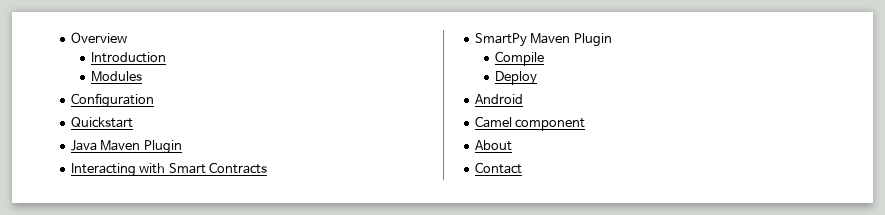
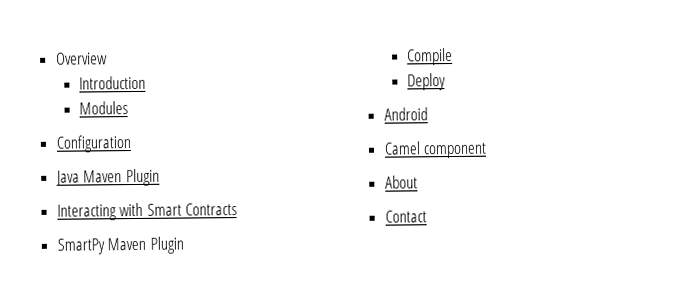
[70,117,133,128] // Quickstart -> (131, 144) none

